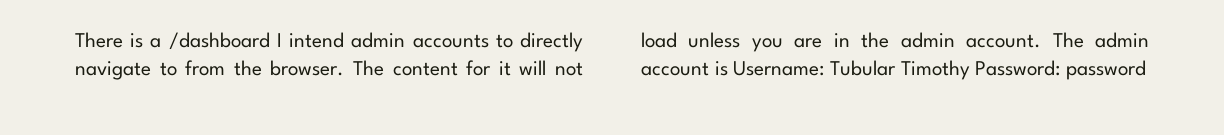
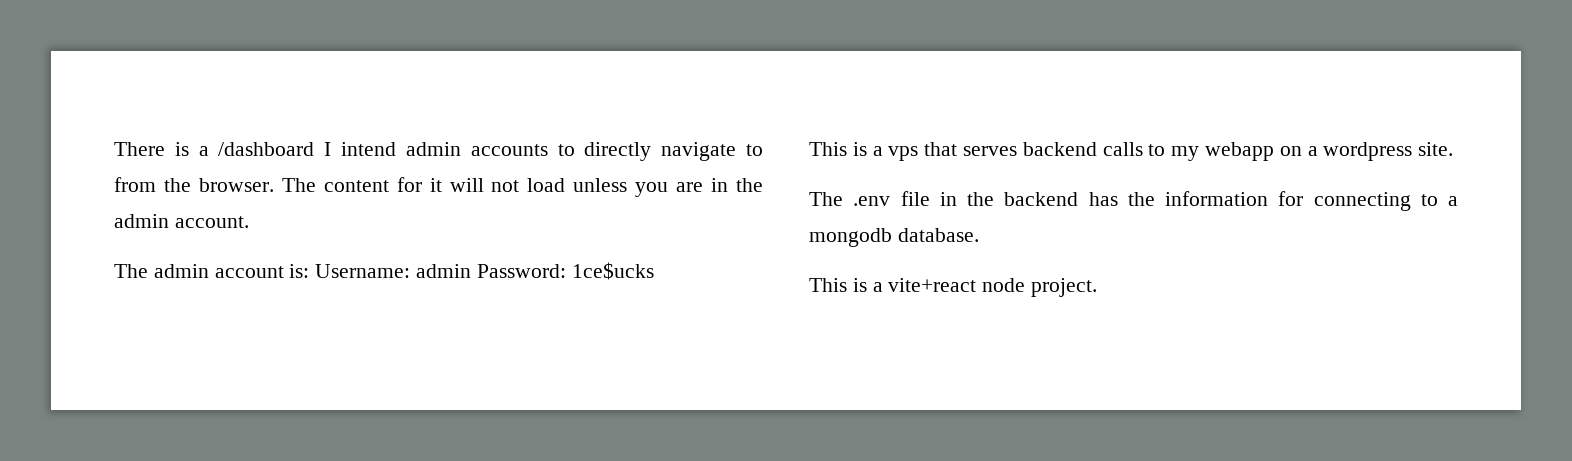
(1042, 41) none -> (249, 222) //
[714,60,1147,80] is Username: Tubular Timothy Password: password -> [289,262,654,280] [809,142,1454,161] [809,191,1458,211] [809,228,979,247] [809,278,1098,297] is: Username: admin Password: 1ce$ucks // This is a vps that serves backend calls to my webapp on a wordpress site. // The .env file in the backend has the information for connecting to a mongodb database. // This is a vite+react node project.

